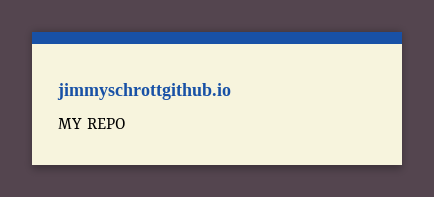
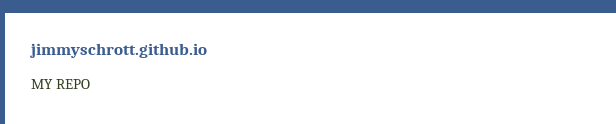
[57,83,231,100] jimmyschrottgithub.io -> [30,43,207,58] jimmyschrott.github.io

